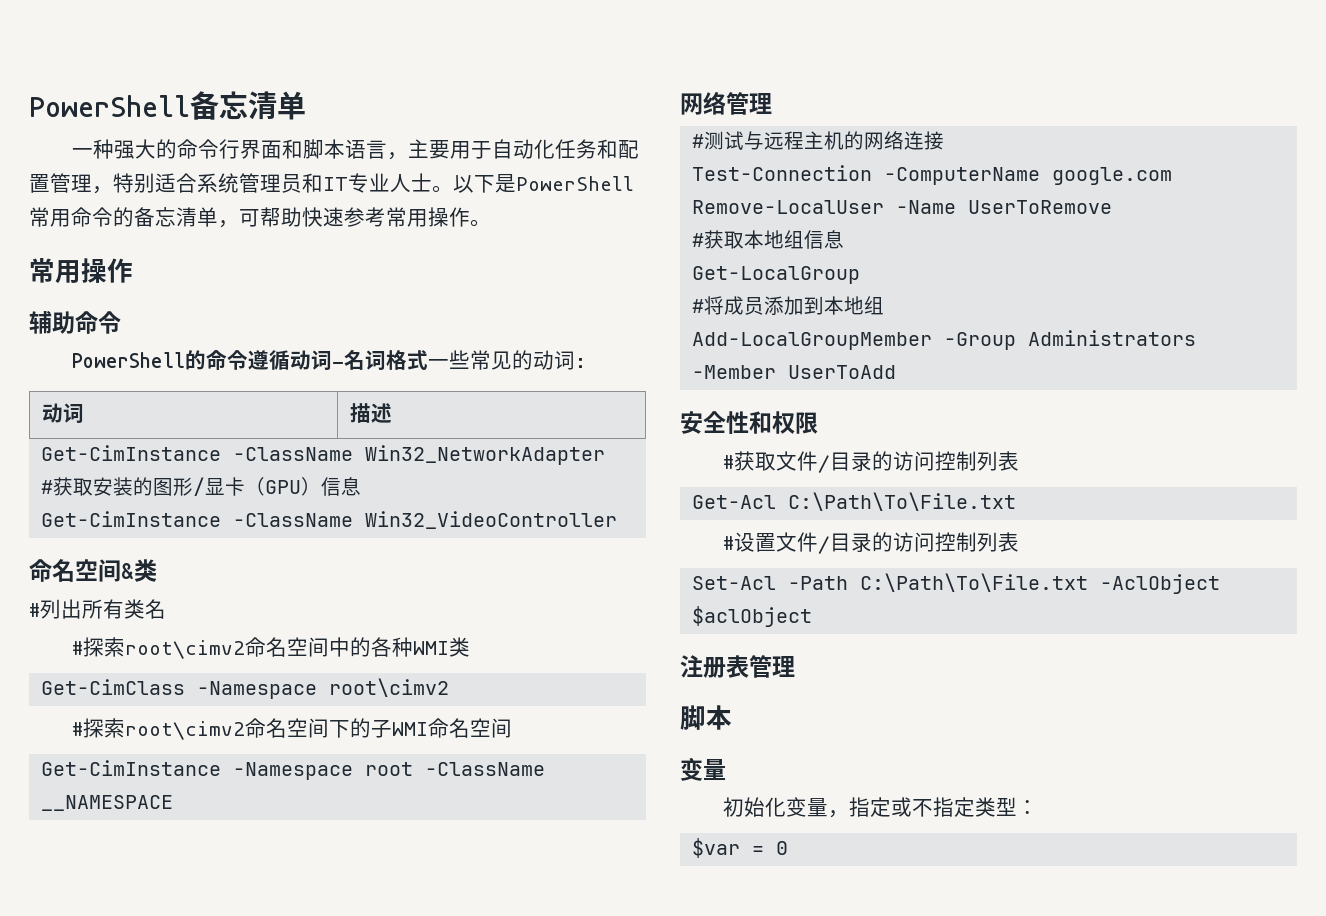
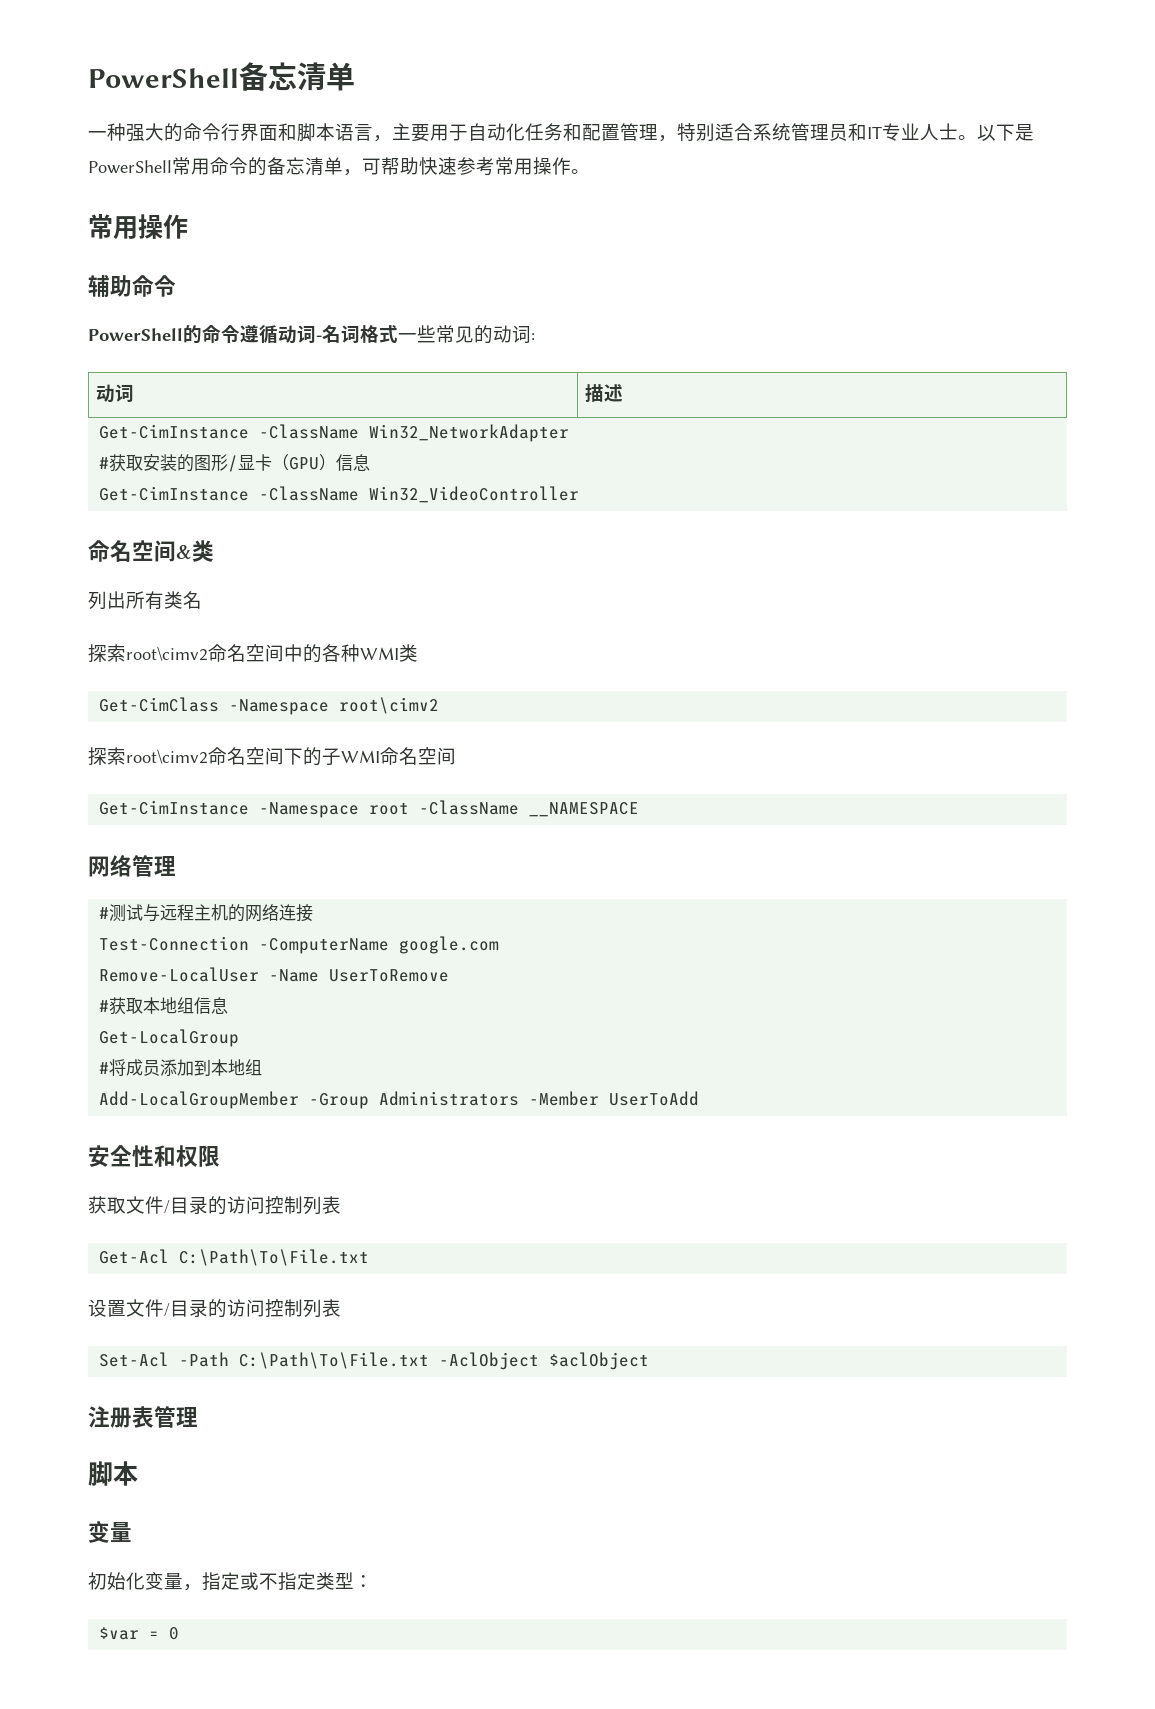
[29,603,40,617] # -> (214, 551) none
[72,641,84,655] # -> (202, 600) none
[72,722,84,736] # -> (440, 705) none
[723,455,735,469] # -> (220, 1156) none
[723,536,735,550] # -> (370, 1257) none

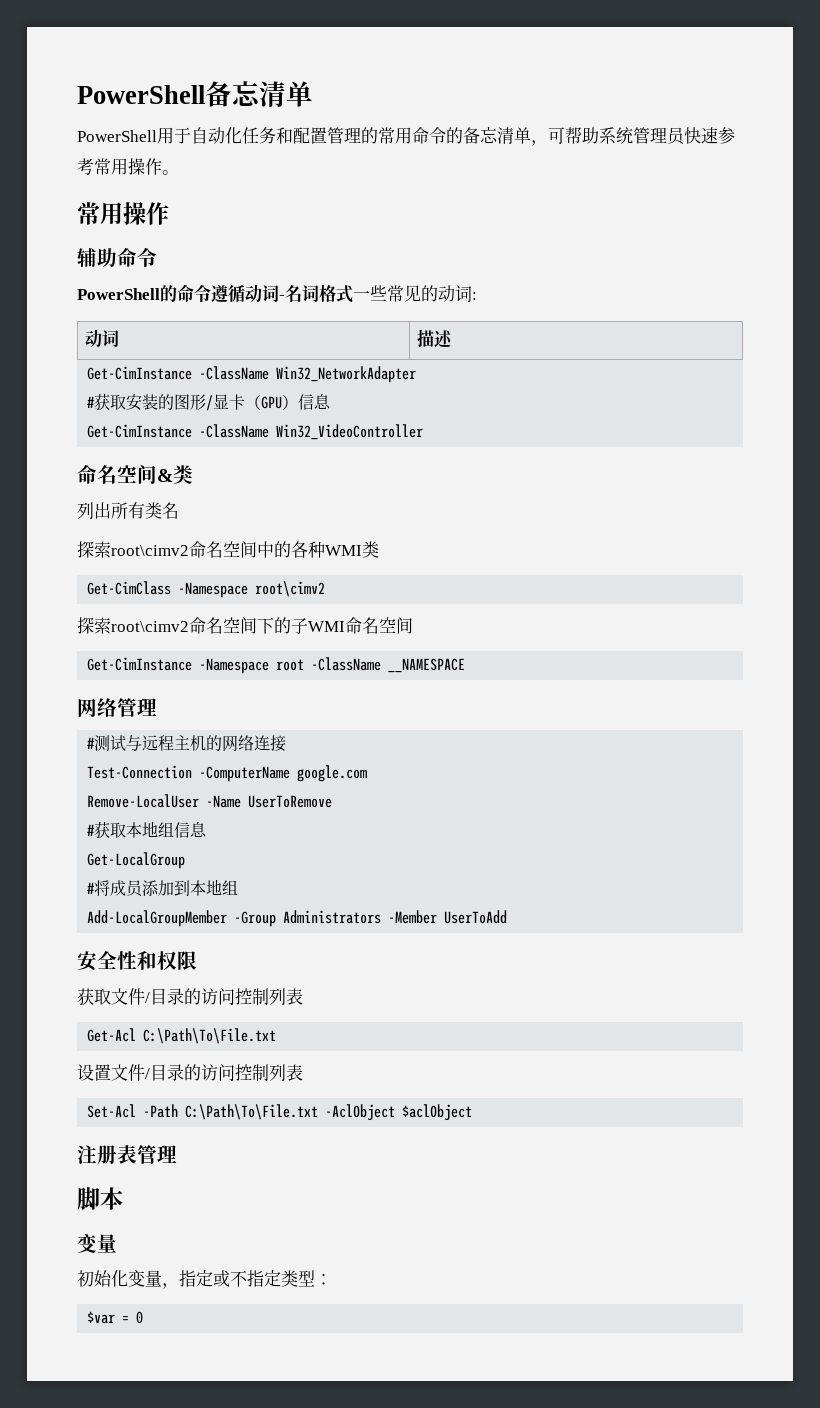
[88,123,430,142] 一种强大的命令行界面和脚本语言，主要 -> [77,130,157,142] PowerShell
[658,123,1034,142] [88,160,172,174] ，特别适合系统管理员和IT专业人士。以下是PowerShell -> [361,127,378,144] 的
(419, 166) none -> [599,127,686,145] 系统管理员

